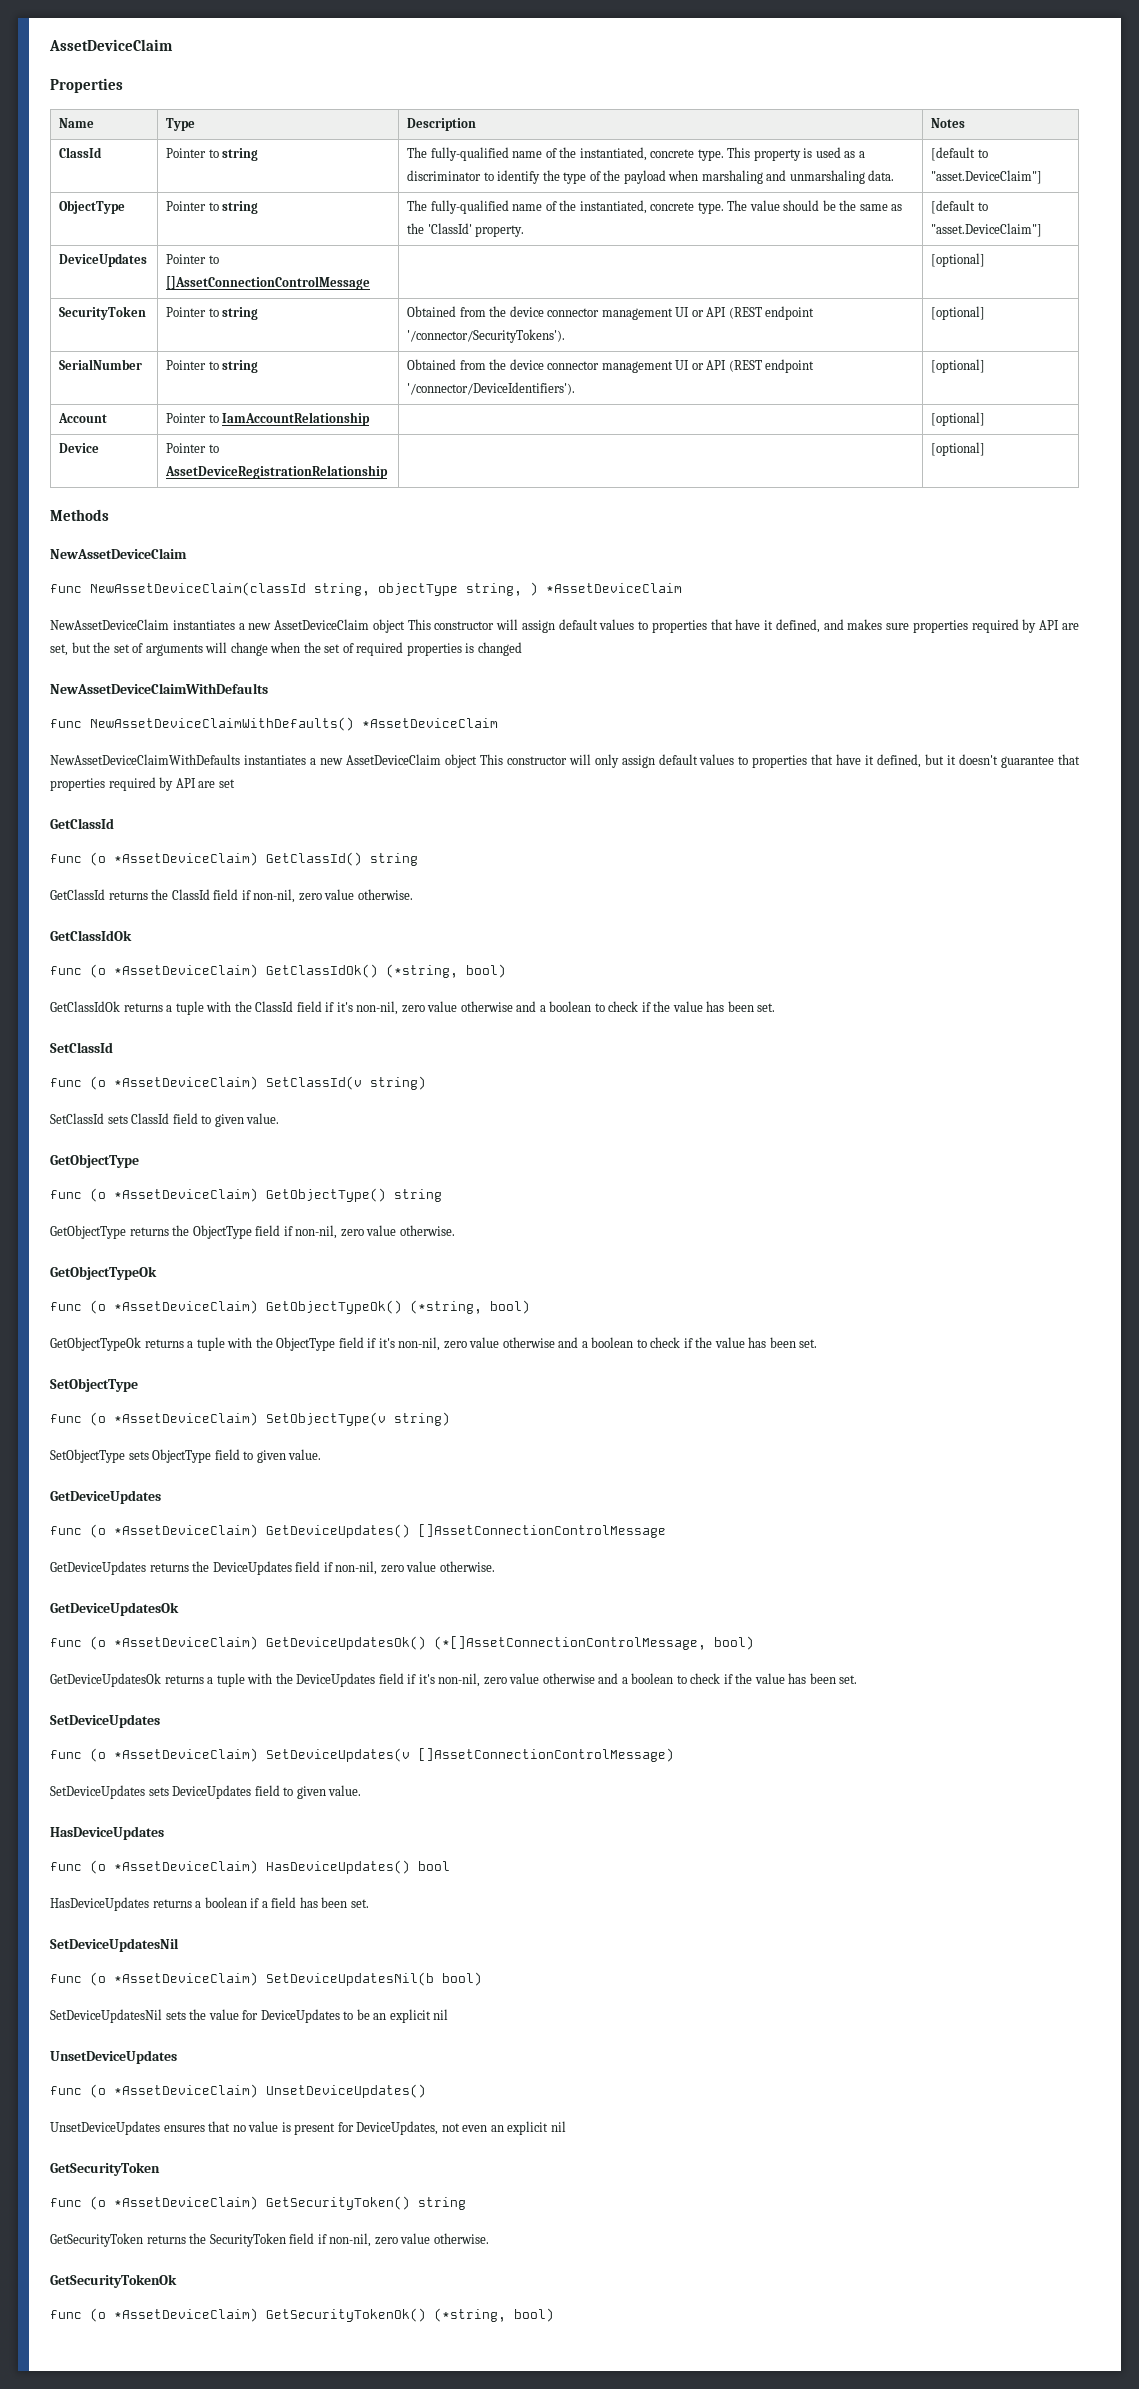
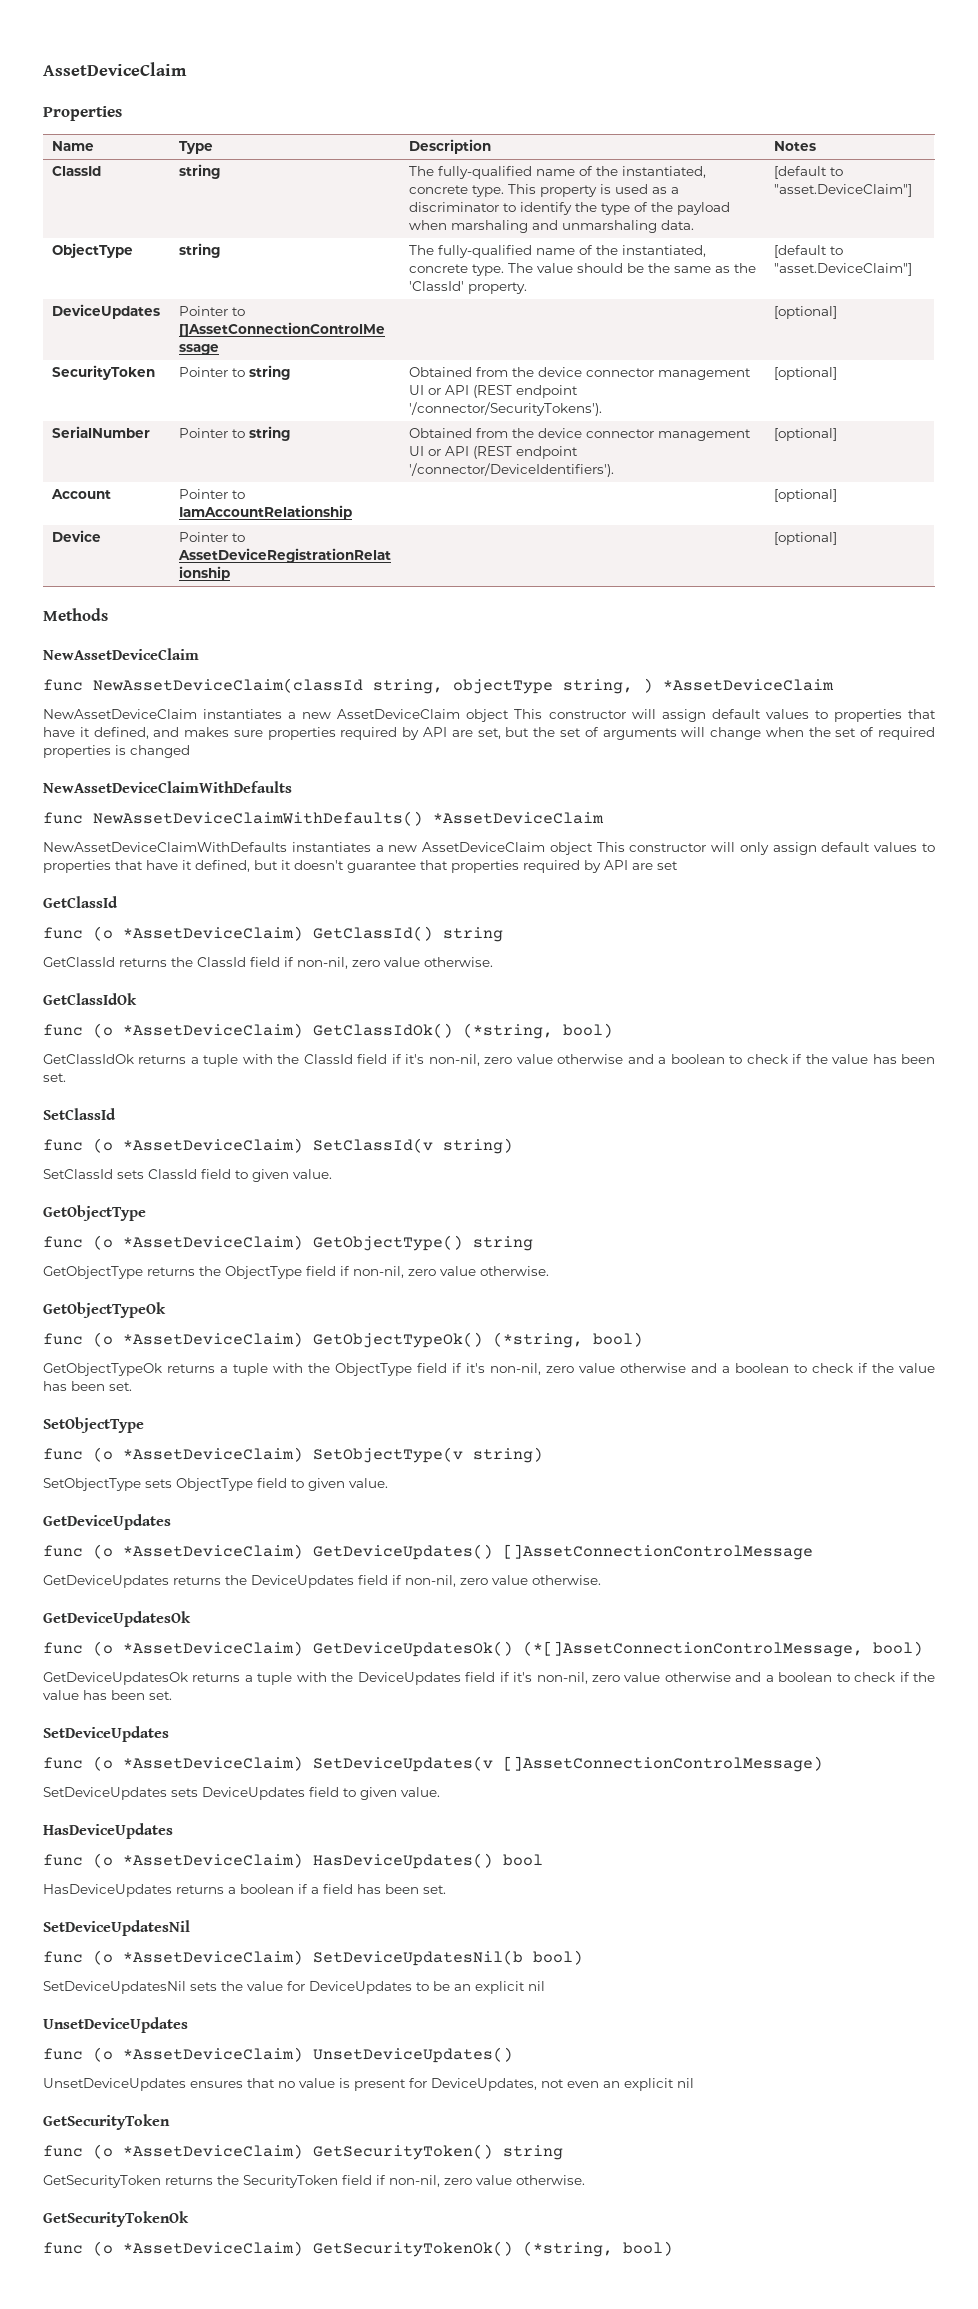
[166,148,219,158] Pointer to -> (102, 171) none
[166,201,219,211] Pointer to -> (134, 250) none

